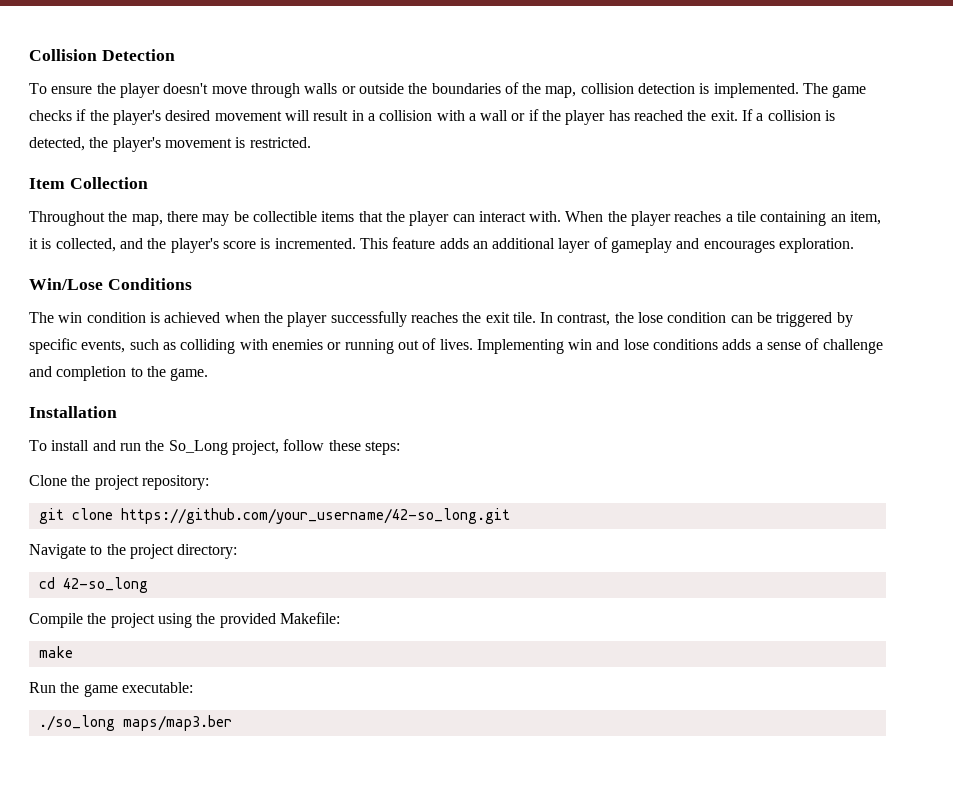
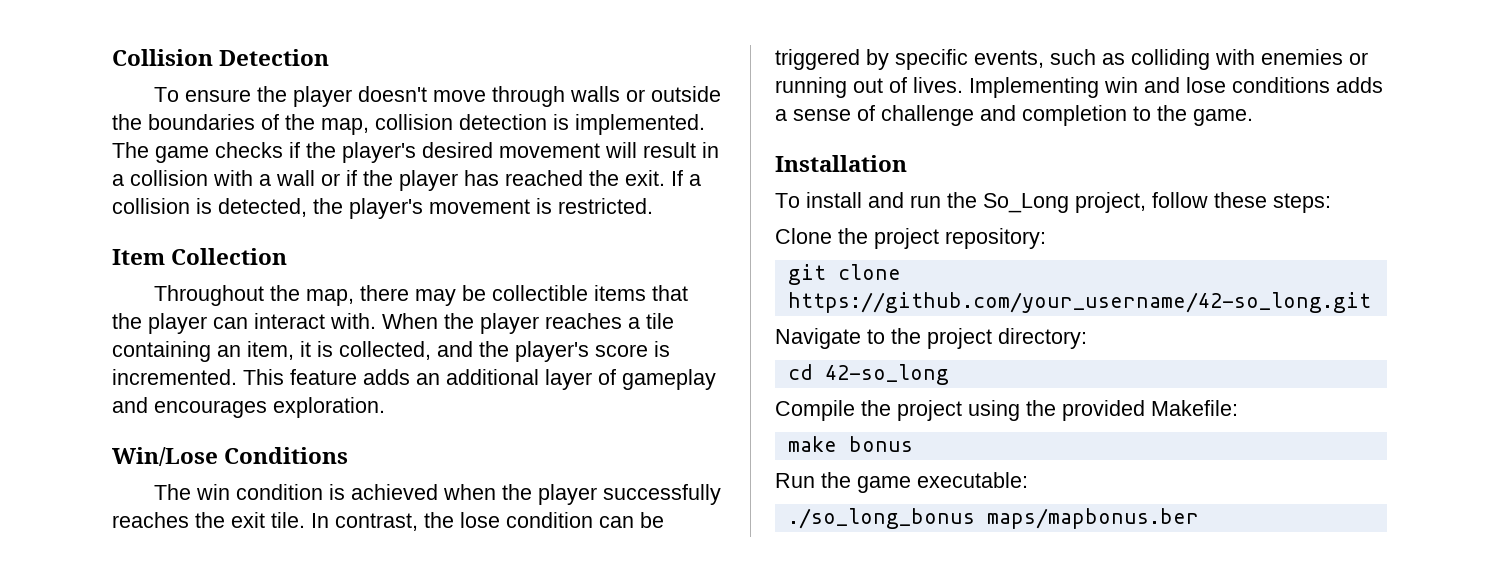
(73, 652) none -> [848,436,913,452] bonus
[38,715,232,731] ./so_long maps/map3.ber -> [787,508,1199,529] ./so_long_bonus maps/mapbonus.ber

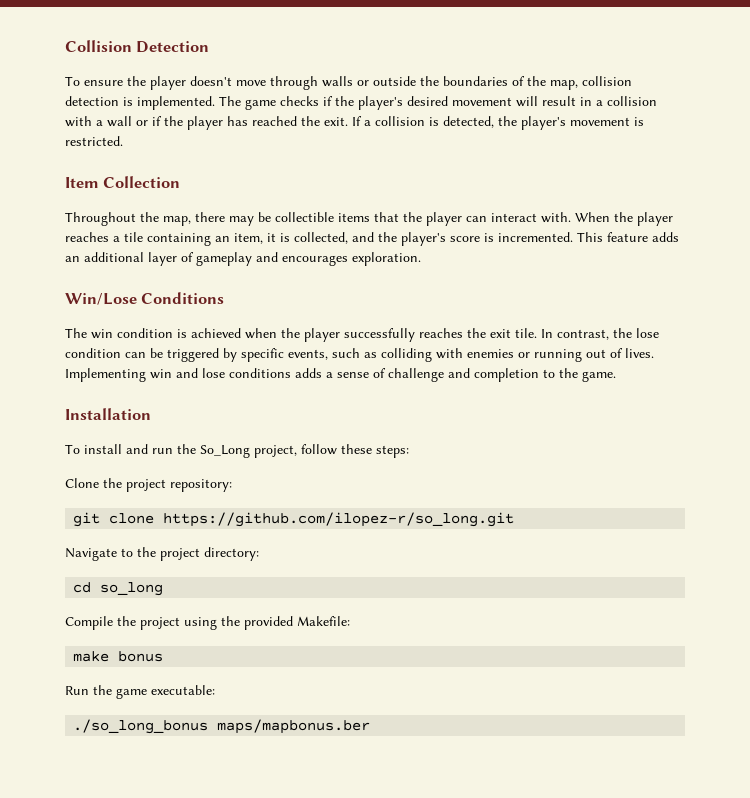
[787,292,1371,313] https://github.com/your_username/42-so_long.git -> [163,512,515,527] https://github.com/ilopez-r/so_long.git
[824,364,949,385] 42-so_long -> [100,582,164,596] so_long

